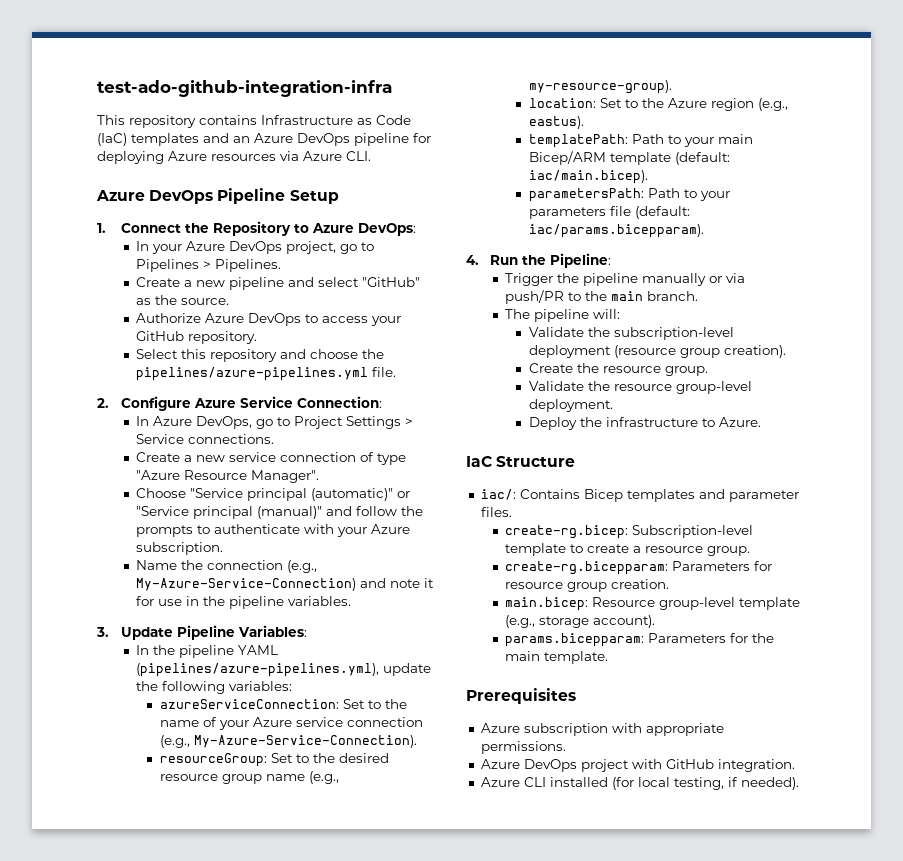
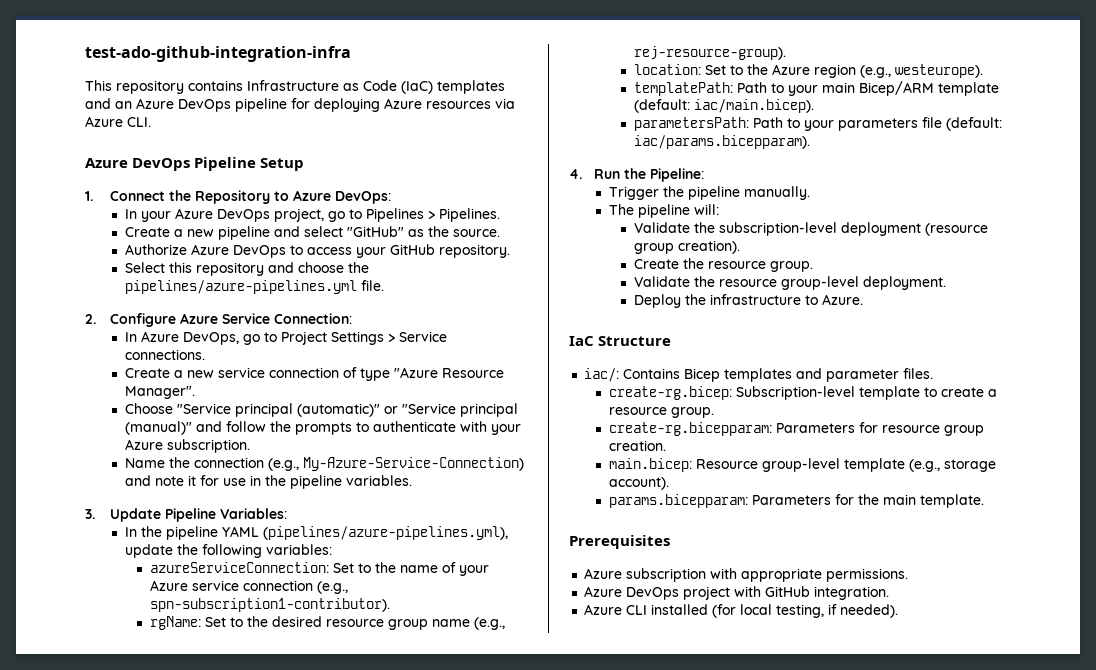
[193,735,417,748] [159,753,267,767] My-Azure-Service-Connection). // resourceGroup: -> [149,598,390,612] [149,616,201,630] spn-subscription1-contributor). // rgName:
[528,80,672,94] my-resource-group). -> [633,46,786,60] rej-resource-group).
[528,116,584,129] eastus). -> [894,64,983,78] westeurope).
[641,273,745,286] [504,290,698,304] manually or via push/PR to the main branch. -> [744,186,811,200] manually.

